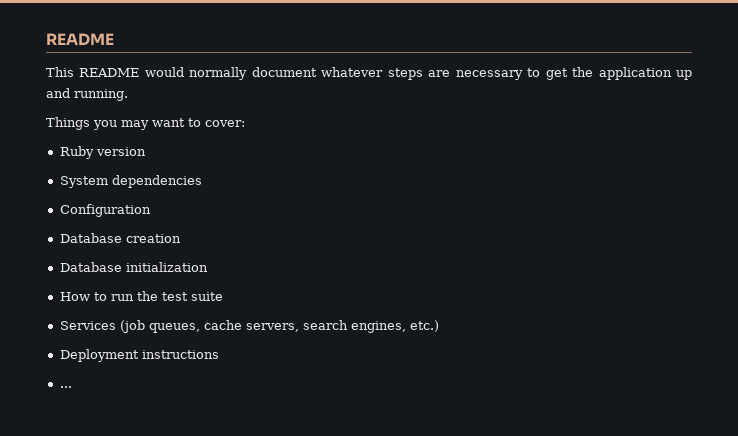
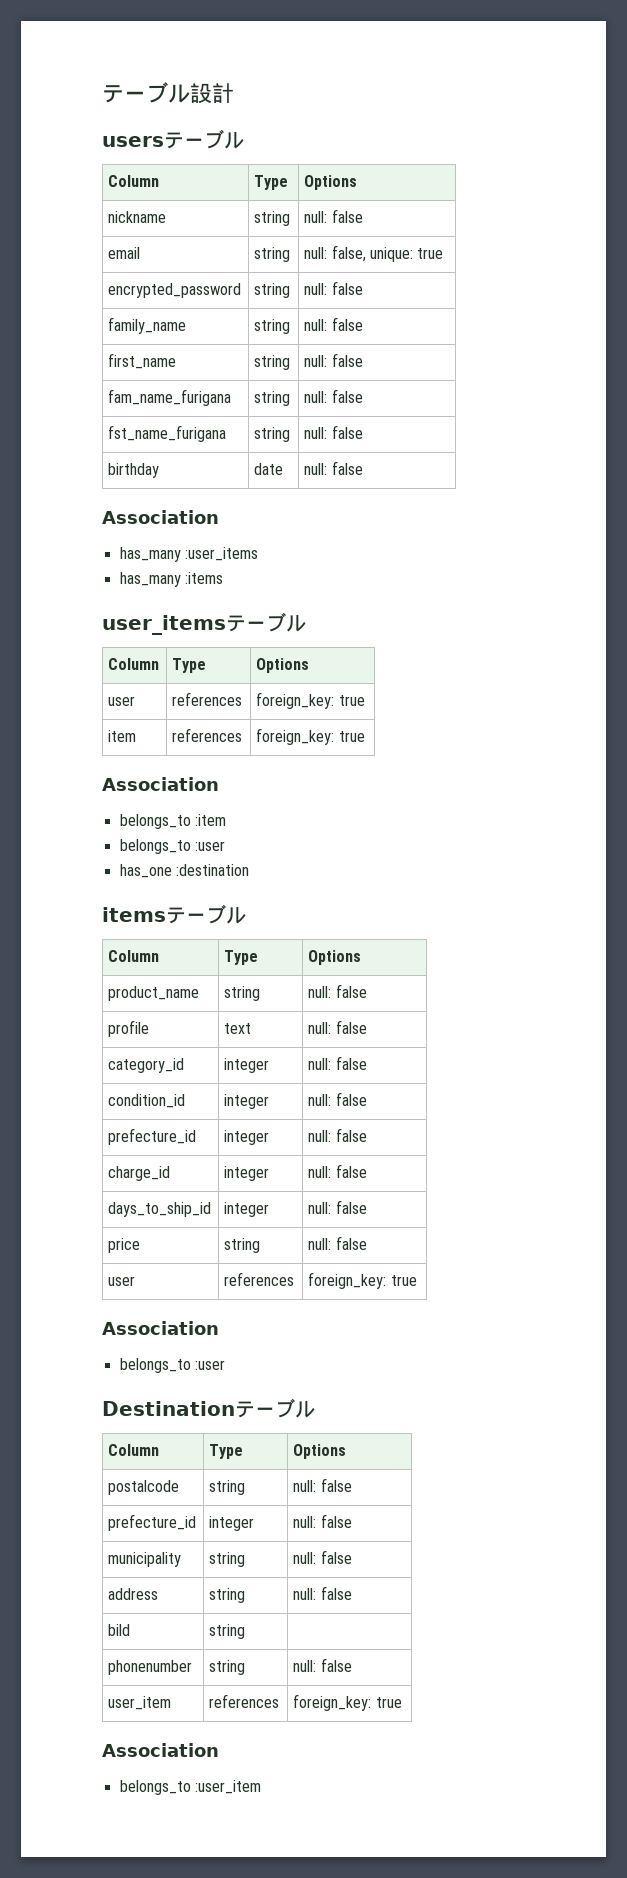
[46,33,114,46] [46,67,692,80] [46,88,128,101] [46,117,245,130] [59,146,146,159] [59,175,202,188] [59,204,151,217] [59,233,181,243] [59,262,208,272] [59,291,223,301] [59,320,439,333] [59,349,219,362] [59,386,72,388] README // This README would normally document whatever steps are necessary to get the application up and running. // Things you may want to cover: // Ruby version // System dependencies // Configuration // Database creation // Database initialization // How to run the test suite // Services (job queues, cache servers, search engines, etc.) // Deployment instructions // ... -> [102,82,234,104] [102,129,244,149] [108,175,160,187] [254,175,289,190] [304,175,358,190] [108,211,167,223] [254,211,291,226] [304,209,363,223] [108,247,141,259] [254,247,291,262] [304,245,444,262] [108,283,242,298] [254,283,291,298] [304,281,363,295] [108,317,187,334] [254,319,291,334] [304,317,363,331] [108,353,177,369] [254,355,291,370] [304,353,363,367] [108,389,232,406] [254,391,291,406] [304,389,363,403] [108,425,227,442] [254,427,291,442] [304,425,363,439] [108,463,160,478] [254,463,284,475] [304,461,363,475] [102,510,219,524] [119,547,258,562] [119,572,223,587] [102,612,306,635] [108,658,160,670] [172,658,207,673] [256,658,310,673] [108,696,136,706] [172,692,243,706] [256,692,365,709] [108,730,137,742] [172,728,243,742] [256,728,365,745] [102,777,219,791] [119,814,226,829] [119,839,225,854] [119,864,249,878] [102,904,246,924] [108,950,160,962] [224,950,259,965] [308,950,362,965] [108,986,200,1001] [224,986,261,1001] [308,984,367,998] [108,1020,150,1037] [224,1023,252,1034] [308,1020,367,1034] [108,1058,185,1073] [224,1058,270,1073] [308,1056,367,1070] [108,1094,186,1108] [224,1094,270,1109] [308,1092,367,1106] [108,1128,197,1145] [224,1130,270,1145] [308,1128,367,1142] [108,1166,171,1181] [224,1166,270,1181] [308,1164,367,1178] [108,1202,212,1217] [224,1202,270,1217] [308,1200,367,1214] [108,1238,141,1253] [224,1238,261,1253] [308,1236,367,1250] [108,1276,136,1286] [224,1272,295,1286] [308,1272,417,1289] [102,1321,219,1335] [119,1358,225,1373] [102,1398,315,1418] [108,1444,160,1456] [209,1444,244,1459] [293,1444,347,1459] [108,1480,180,1495] [209,1480,246,1495] [293,1478,352,1492] [108,1514,197,1531] [209,1516,255,1531] [293,1514,352,1528] [108,1552,182,1567] [209,1552,246,1567] [293,1550,352,1564] [108,1588,159,1600] [209,1588,246,1603] [293,1586,352,1600] [108,1624,131,1636] [209,1624,246,1639] [108,1660,193,1675] [209,1660,246,1675] [293,1658,352,1672] [108,1696,172,1710] [209,1694,280,1708] [293,1694,402,1711] [102,1743,219,1757] [119,1780,261,1795] テーブル設計 // usersテーブル // Column | Type | Options // nickname | string | null: false // email | string | null: false, unique: true // encrypted_password | string | null: false // family_name | string | null: false // first_name | string | null: false // fam_name_furigana | string | null: false // fst_name_furigana | string | null: false // birthday | date | null: false // Association // has_many :user_items // has_many :items // user_itemsテーブル // Column | Type | Options // user | references | foreign_key: true // item | references | foreign_key: true // Association // belongs_to :item // belongs_to :user // has_one :destination // itemsテーブル // Column | Type | Options // product_name | string | null: false // profile | text | null: false // category_id | integer | null: false // condition_id | integer | null: false // prefecture_id | integer | null: false // charge_id | integer | null: false // days_to_ship_id | integer | null: false // price | string | null: false // user | references | foreign_key: true // Association // belongs_to :user // Destinationテーブル // Column | Type | Options // postalcode | string | null: false // prefecture_id | integer | null: false // municipality | string | null: false // address | string | null: false // bild | string | // phonenumber | string | null: false // user_item | references | foreign_key: true // Association // belongs_to :user_item

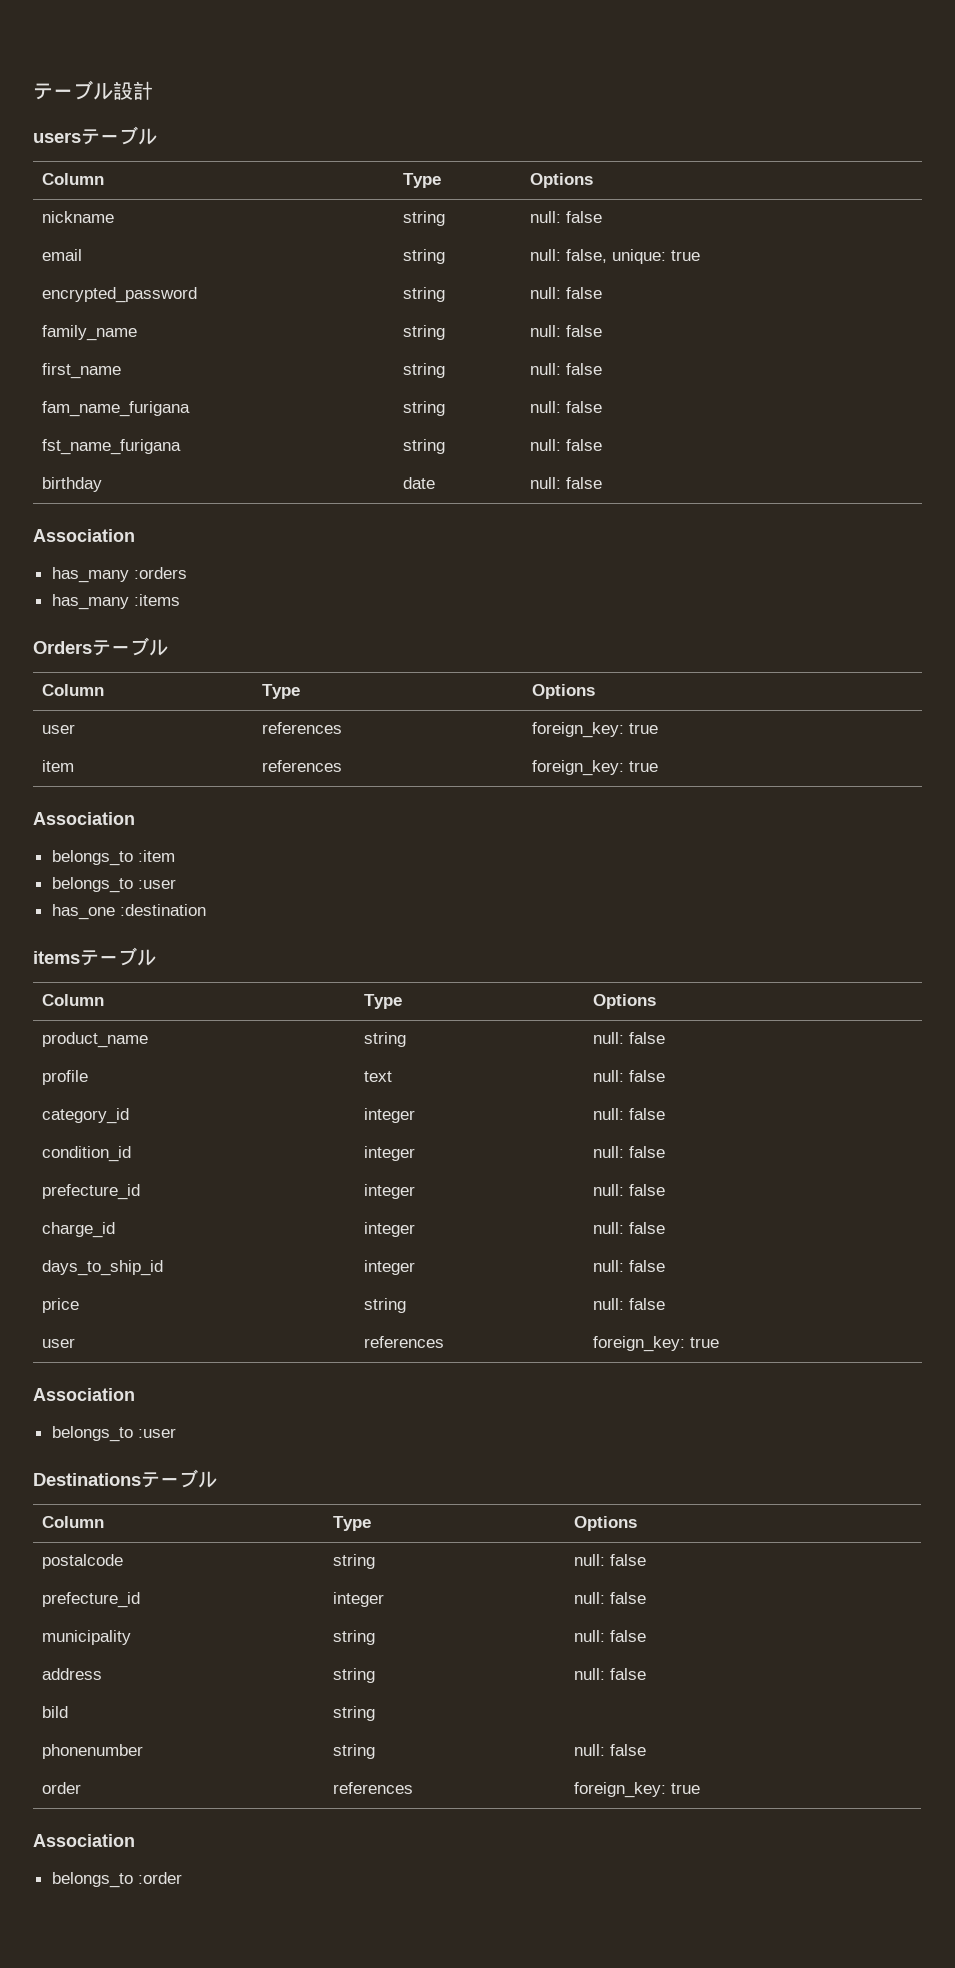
[184,547,258,561] :user_items -> [133,567,187,579] :orders
[102,615,226,635] user_items -> [33,641,92,654] Orders
[102,1401,235,1416] Destination -> [33,1473,141,1486] Destinations
[108,1696,172,1710] [209,1694,280,1708] [293,1694,402,1711] [102,1743,219,1757] [119,1780,261,1795] user_item | references | foreign_key: true // Association // belongs_to :user_item -> [42,1782,82,1794] [333,1782,414,1794] [574,1782,701,1798] [33,1834,135,1847] [51,1872,182,1888] order | references | foreign_key: true // Association // belongs_to :order

